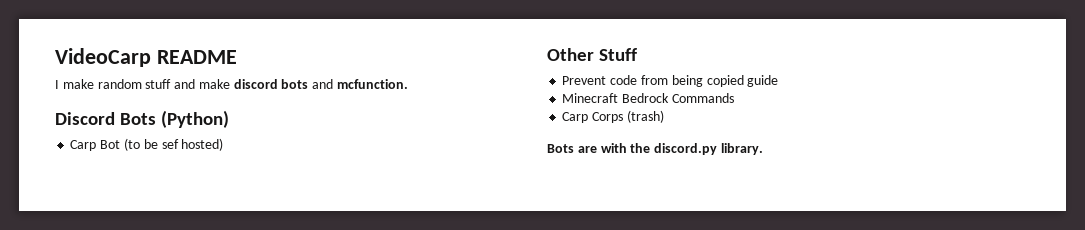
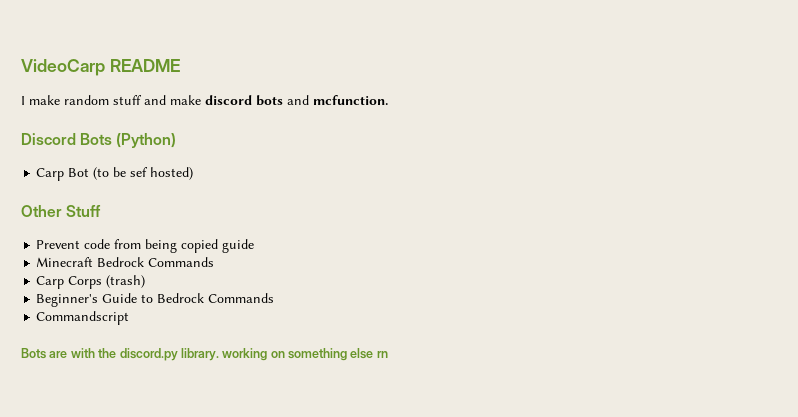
(664, 116) none -> [36,293,275,307] [36,311,130,325] // Beginner's Guide to Bedrock Commands // Commandscript
(763, 149) none -> [222,348,388,361] working on something else rn

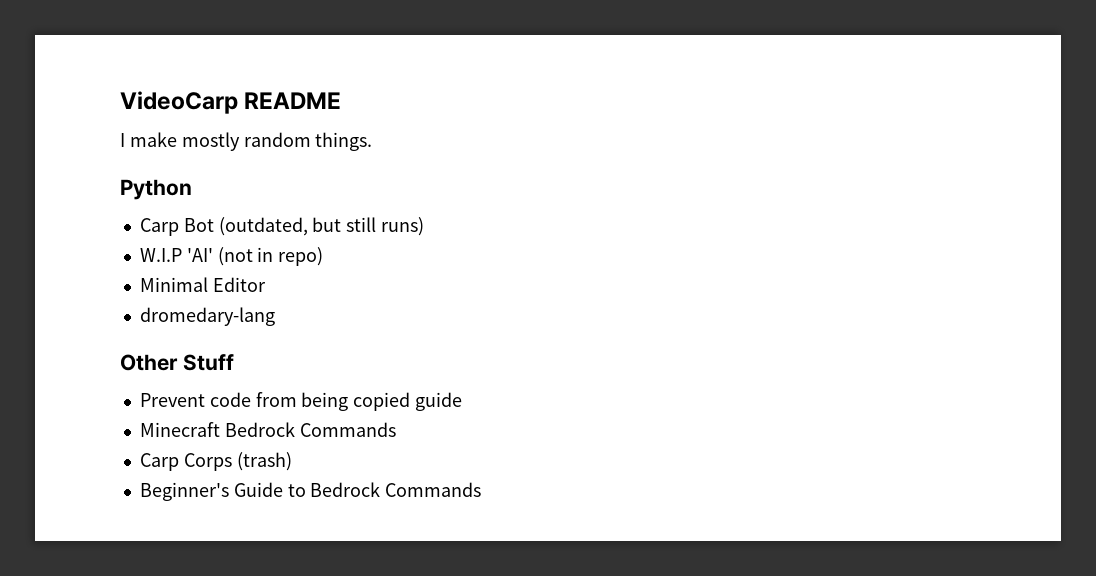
[64,95,388,106] [21,133,177,148] [36,167,194,181] random stuff and make discord bots and mcfunction. // Discord Bots (Python) // Carp Bot (to be sef hosted) -> [181,132,373,151] [120,179,192,200] [139,217,425,236] [139,247,324,266] [139,277,266,292] [139,307,275,326] mostly random things. // Python // Carp Bot (outdated, but still runs) // W.I.P 'AI' (not in repo) // Minimal Editor // dromedary-lang
[36,311,130,325] [21,348,388,361] // Commandscript // Bots are with the discord.py library. working on something else rn -> (482, 489) none

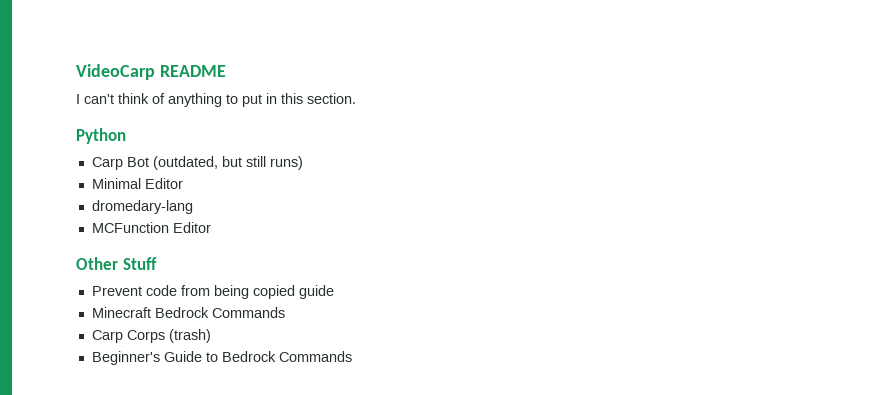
[129,132,373,151] make mostly random things. -> [84,93,356,107] can't think of anything to put in this section.
[139,247,324,266] // W.I.P 'AI' (not in repo) -> (303, 163) none
(275, 316) none -> [91,222,211,233] // MCFunction Editor

